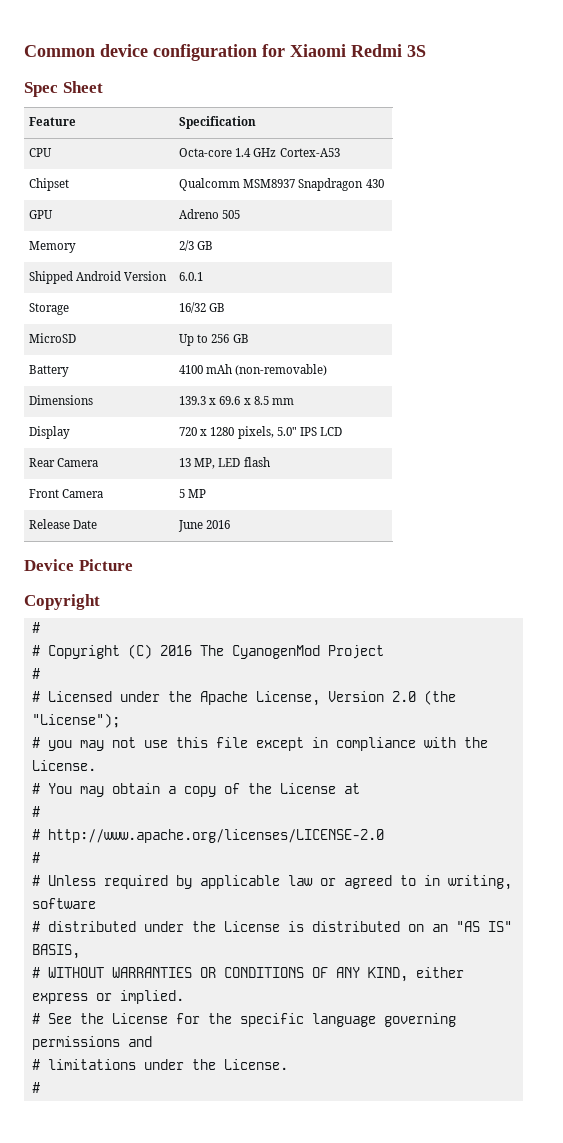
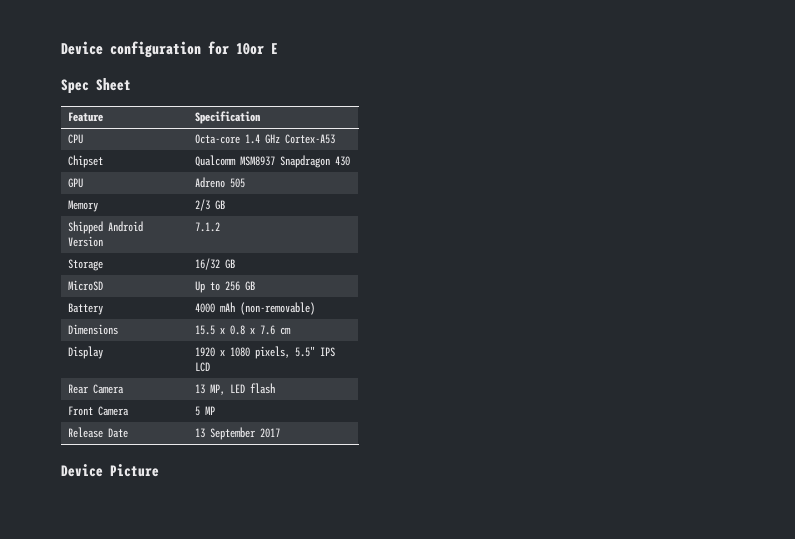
[24,44,426,61] Common device configuration for Xiaomi Redmi 3S -> [61,41,278,58] Device configuration for 10or E
[179,272,204,281] 6.0.1 -> [194,222,220,232] 7.1.2
[179,365,204,374] 4100 -> [194,303,215,313] 4000
[179,396,294,405] [29,426,71,439] [179,426,297,439] 139.3 x 69.6 x 8.5 mm // Display | 720 x 1280 pixels, 5.0" -> [194,325,291,335] [67,346,103,359] [194,346,315,359] 15.5 x 0.8 x 7.6 cm // Display | 1920 x 1080 pixels, 5.5"
[178,520,231,532] June 2016 -> [194,427,280,440] 13 September 2017
[24,594,100,610] [31,622,40,633] [31,644,384,659] [31,668,40,679] [31,690,456,706] [31,713,120,728] [31,737,488,751] [31,760,96,771] [31,783,360,797] [31,806,40,817] [31,829,384,843] [31,852,40,863] [31,875,512,890] [31,898,96,909] [31,921,512,932] [31,944,80,959] [31,967,464,982] [31,990,184,1004] [31,1013,456,1027] [31,1036,152,1050] [31,1059,288,1070] [31,1082,40,1093] // Copyright // # // # Copyright (C) 2016 The CyanogenMod Project // # // # Licensed under the Apache License, Version 2.0 (the "License"); // # you may not use this file except in compliance with the License. // # You may obtain a copy of the License at // # // # http://www.apache.org/licenses/LICENSE-2.0 // # // # Unless required by applicable law or agreed to in writing, software // # distributed under the License is distributed on an "AS IS" BASIS, // # WITHOUT WARRANTIES OR CONDITIONS OF ANY KIND, either express or implied. // # See the License for the specific language governing permissions and // # limitations under the License. // # -> (159, 470) none

